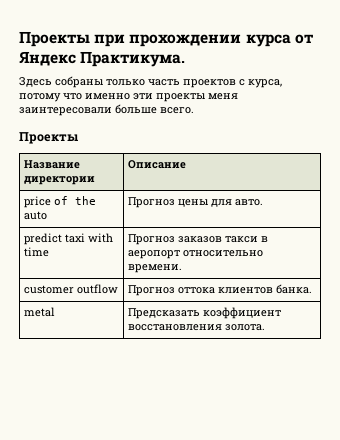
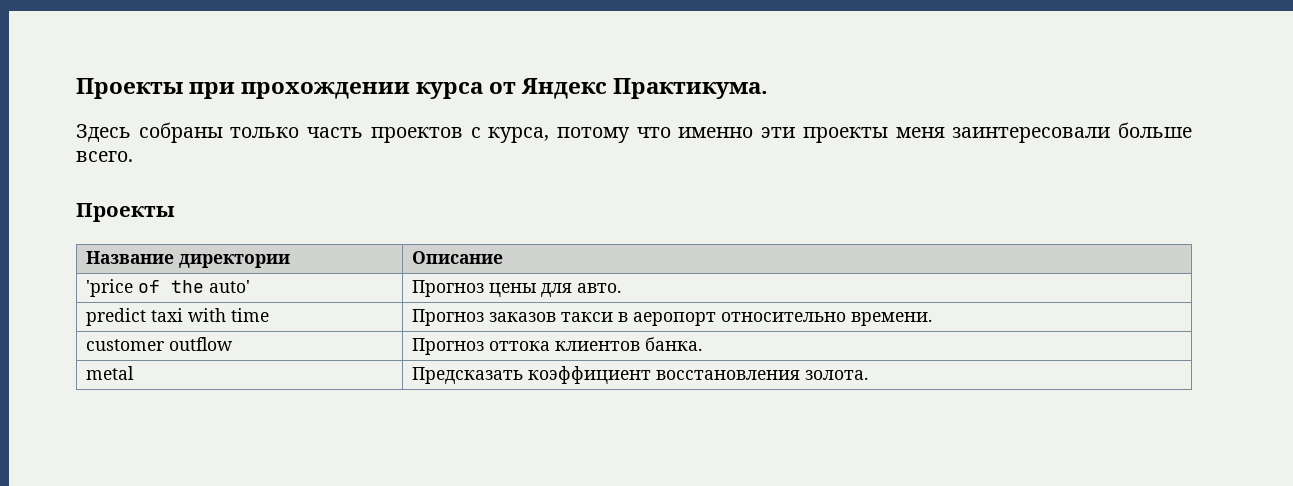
[24,196,52,208] price -> [86,279,134,297] 'price
[24,211,48,220] auto -> [209,280,251,293] auto'

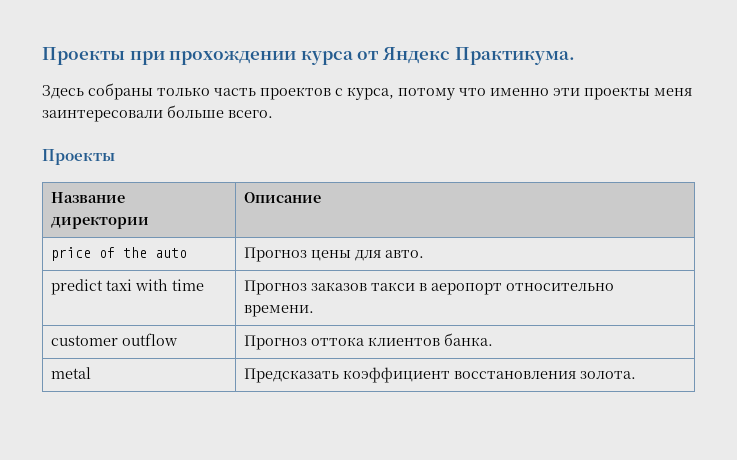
[86,279,134,297] 'price -> [51,247,92,261] price
[209,280,251,293] auto' -> [155,248,188,258] auto

